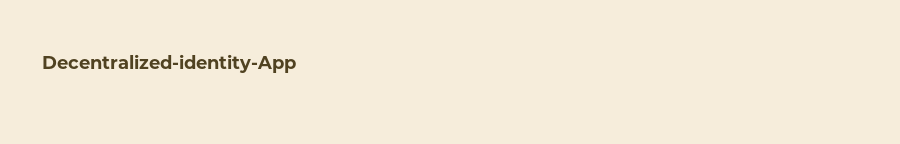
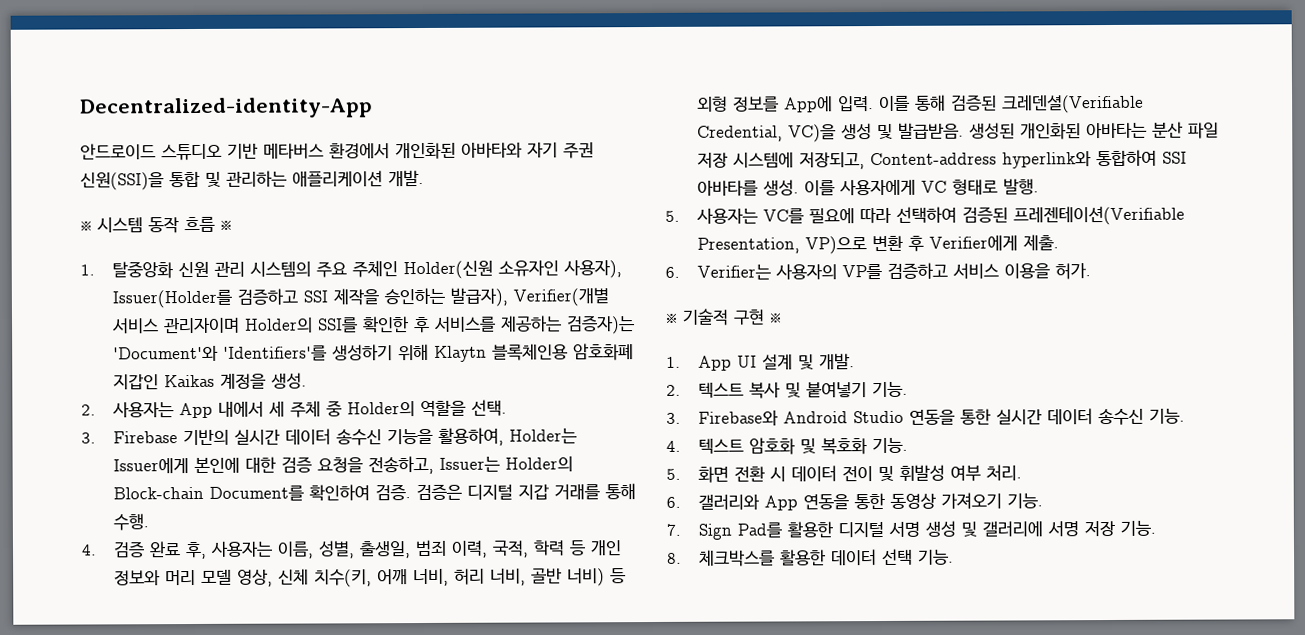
(296, 63) none -> [80,142,594,161] [80,169,424,191] [80,216,232,234] [80,259,623,280] [112,287,610,309] [111,315,636,335] [113,343,635,362] [113,372,308,390] [81,399,508,419] [81,427,578,446] [113,455,574,475] [113,483,637,502] [113,513,150,531] [81,539,623,560] [114,568,627,588] [697,94,1145,114] [697,121,1220,143] [697,149,1188,170] [697,178,1040,196] [665,205,1186,226] [697,234,1060,255] [665,262,1092,280] [665,308,782,326] [666,353,856,371] [666,381,909,399] [666,408,1186,426] [666,437,909,455] [666,464,1023,483] [666,492,1044,511] [666,520,1157,540] [667,548,955,567] // 안드로이드 스튜디오 기반 메타버스 환경에서 개인화된 아바타와 자기 주권 신원(SSI)을 통합 및 관리하는 애플리케이션 개발. // ※ 시스템 동작 흐름 ※ // 1. 탈중앙화 신원 관리 시스템의 주요 주체인 Holder(신원 소유자인 사용자), Issuer(Holder를 검증하고 SSI 제작을 승인하는 발급자), Verifier(개별 서비스 관리자이며 Holder의 SSI를 확인한 후 서비스를 제공하는 검증자)는 'Document'와 'Identifiers'를 생성하기 위해 Klaytn 블록체인용 암호화폐 지갑인 Kaikas 계정을 생성. // 2. 사용자는 App 내에서 세 주체 중 Holder의 역할을 선택. // 3. Firebase 기반의 실시간 데이터 송수신 기능을 활용하여, Holder는 Issuer에게 본인에 대한 검증 요청을 전송하고, Issuer는 Holder의 Block-chain Document를 확인하여 검증. 검증은 디지털 지갑 거래를 통해 수행. // 4. 검증 완료 후, 사용자는 이름, 성별, 출생일, 범죄 이력, 국적, 학력 등 개인 정보와 머리 모델 영상, 신체 치수(키, 어깨 너비, 허리 너비, 골반 너비) 등 외형 정보를 App에 입력. 이를 통해 검증된 크레덴셜(Verifiable Credential, VC)을 생성 및 발급받음. 생성된 개인화된 아바타는 분산 파일 저장 시스템에 저장되고, Content-address hyperlink와 통합하여 SSI 아바타를 생성. 이를 사용자에게 VC 형태로 발행. // 5. 사용자는 VC를 필요에 따라 선택하여 검증된 프레젠테이션(Verifiable Presentation, VP)으로 변환 후 Verifier에게 제출. // 6. Verifier는 사용자의 VP를 검증하고 서비스 이용을 허가. // ※ 기술적 구현 ※ // 1. App UI 설계 및 개발. // 2. 텍스트 복사 및 붙여넣기 기능. // 3. Firebase와 Android Studio 연동을 통한 실시간 데이터 송수신 기능. // 4. 텍스트 암호화 및 복호화 기능. // 5. 화면 전환 시 데이터 전이 및 휘발성 여부 처리. // 6. 갤러리와 App 연동을 통한 동영상 가져오기 기능. // 7. Sign Pad를 활용한 디지털 서명 생성 및 갤러리에 서명 저장 기능. // 8. 체크박스를 활용한 데이터 선택 기능.

